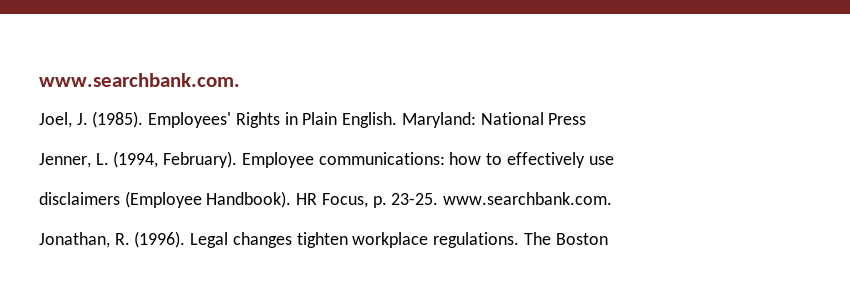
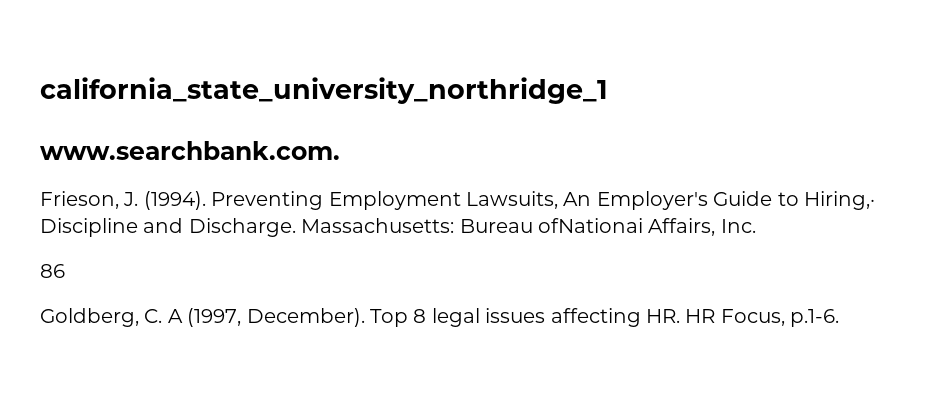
[39,73,240,87] [39,111,587,128] [39,151,614,168] [39,191,613,208] [39,231,608,248] www.searchbank.com. // Joel, J. (1985). Employees' Rights in Plain English. Maryland: National Press // Jenner, L. (1994, February). Employee communications: how to effectively use // disclaimers (Employee Handbook). HR Focus, p. 23-25. www.searchbank.com. // Jonathan, R. (1996). Legal changes tighten workplace regulations. The Boston -> [40,77,608,104] [40,141,340,160] [40,191,875,210] [40,218,756,237] [40,264,65,278] [40,308,840,327] california_state_university_northridge_1 // www.searchbank.com. // Frieson, J. (1994). Preventing Employment Lawsuits, An Employer's Guide to Hiring,· Discipline and Discharge. Massachusetts: Bureau ofNationai Affairs, Inc. // 86 // Goldberg, C. A (1997, December). Top 8 legal issues affecting HR. HR Focus, p.1-6.

